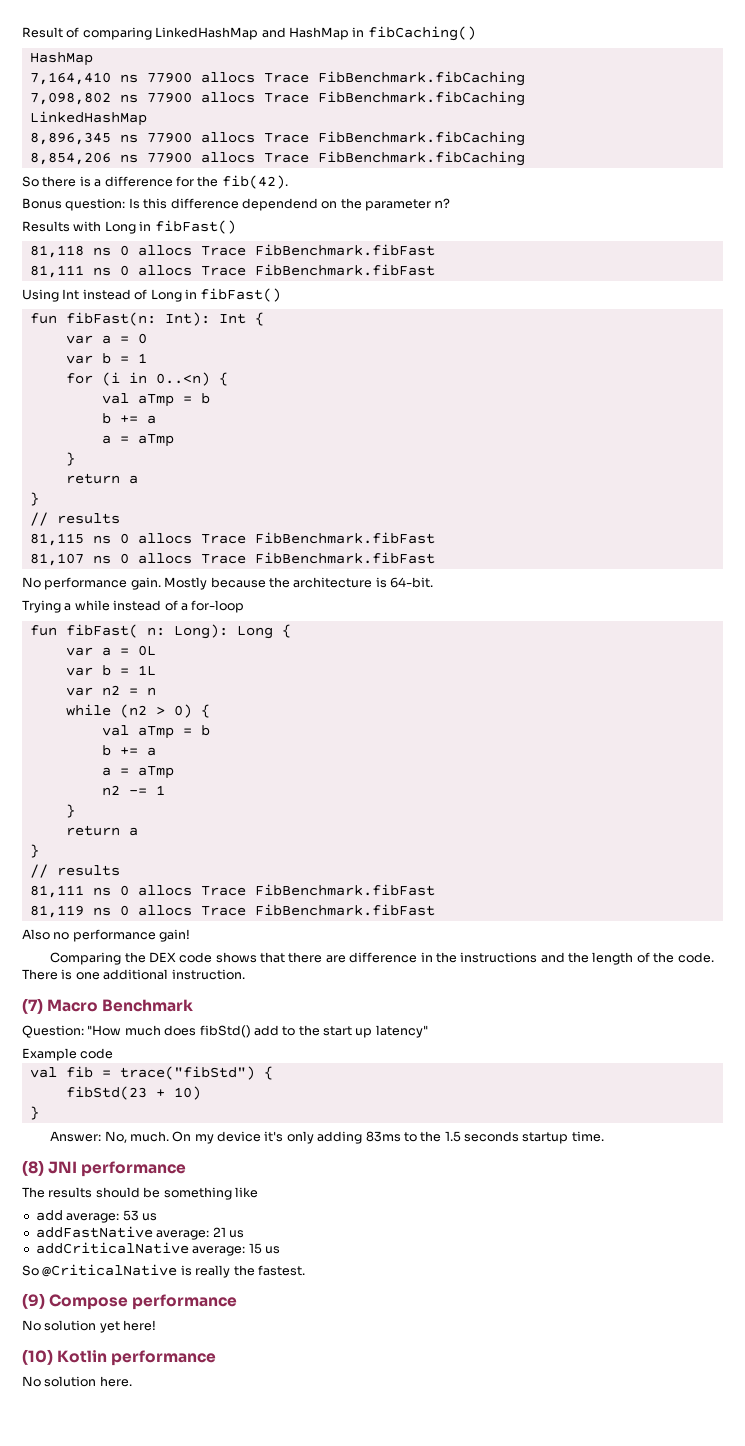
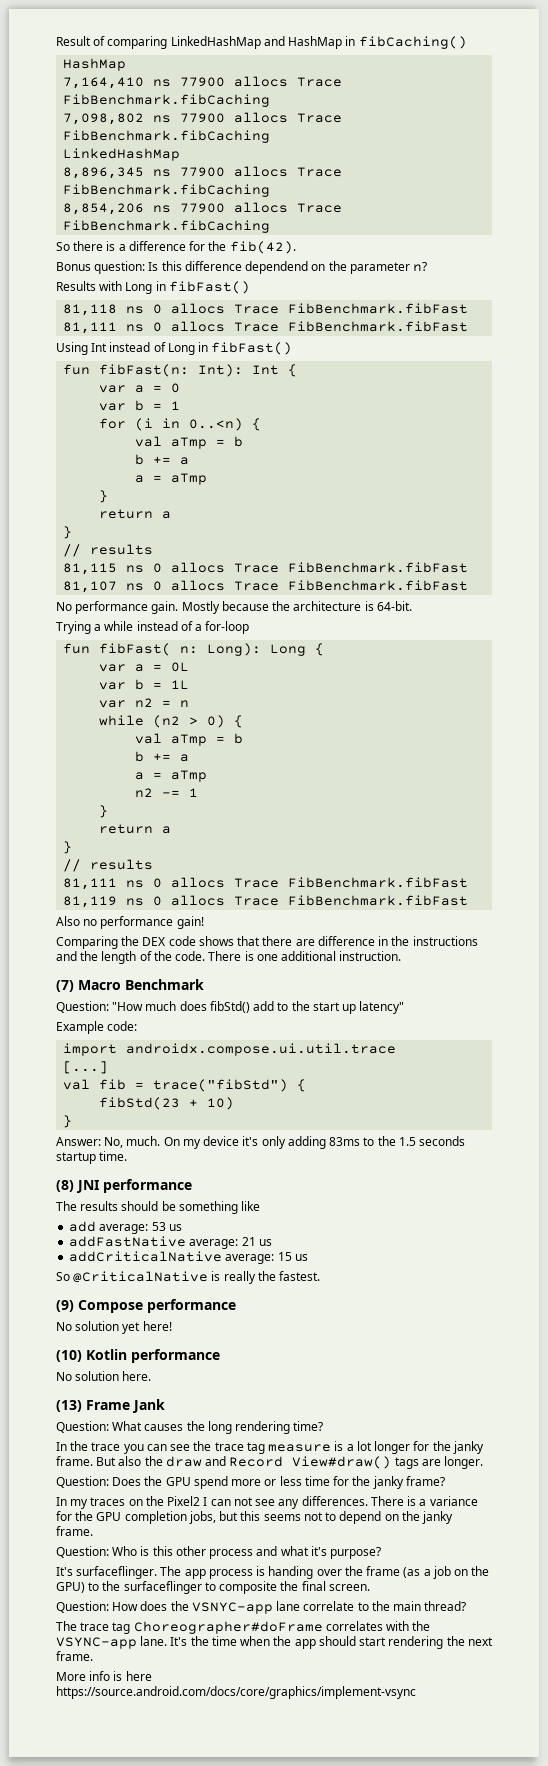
[80,1048,114,1059] code -> [107,1021,138,1031] [63,1043,397,1056] [63,1061,109,1074] code: // import androidx.compose.ui.util.trace // [...]
(132, 1381) none -> [56,1399,165,1413] [56,1421,324,1434] [56,1441,484,1454] [56,1456,484,1469] [56,1476,445,1489] [56,1496,478,1509] [56,1511,454,1524] [56,1526,93,1536] [56,1546,382,1559] [56,1566,490,1579] [56,1581,370,1594] [56,1601,467,1614] [56,1621,431,1634] [56,1636,493,1649] [56,1651,93,1661] [56,1671,152,1681] [56,1686,416,1699] // (13) Frame Jank // Question: What causes the long rendering time? // In the trace you can see the trace tag measure is a lot longer for the janky frame. But also the draw and Record View#draw() tags are longer. // Question: Does the GPU spend more or less time for the janky frame? // In my traces on the Pixel2 I can not see any differences. There is a variance for the GPU completion jobs, but this seems not to depend on the janky frame. // Question: Who is this other process and what it's purpose? // It's surfaceflinger. The app process is handing over the frame (as a job on the GPU) to the surfaceflinger to composite the final screen. // Question: How does the VSNYC-app lane correlate to the main thread? // The trace tag Choreographer#doFrame correlates with the VSYNC-app lane. It's the time when the app should start rendering the next frame. // More info is here https://source.android.com/docs/core/graphics/implement-vsync

